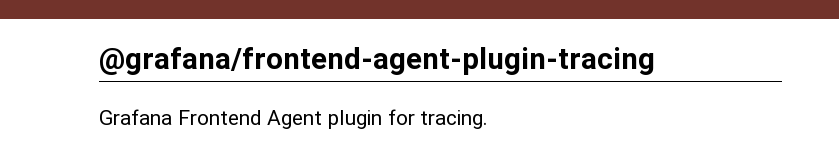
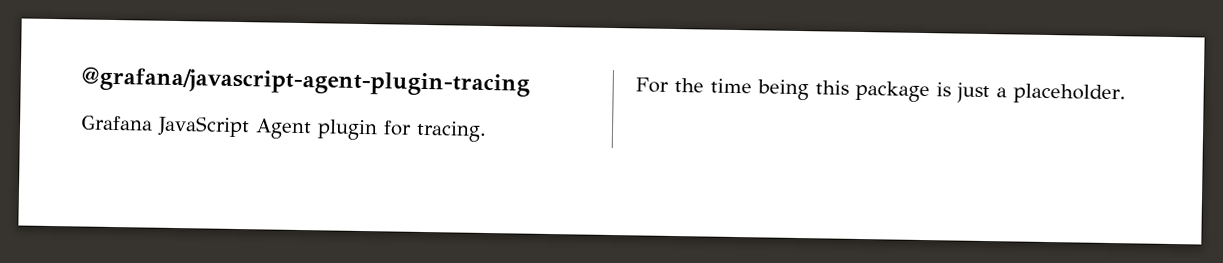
[99,47,655,75] @grafana/frontend-agent-plugin-tracing -> [81,66,530,97] @grafana/javascript-agent-plugin-tracing
[177,110,262,125] Frontend -> [157,115,250,138] JavaScript
(489, 119) none -> [635,77,1126,105] // For the time being this package is just a placeholder.

